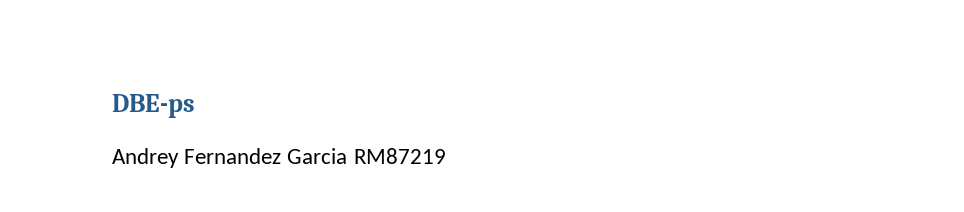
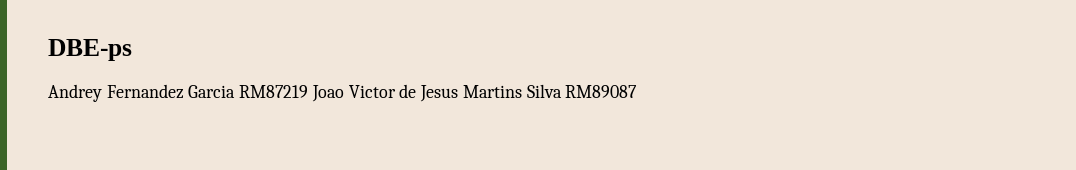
(446, 156) none -> [311,84,638,102] Joao Victor de Jesus Martins Silva RM89087

